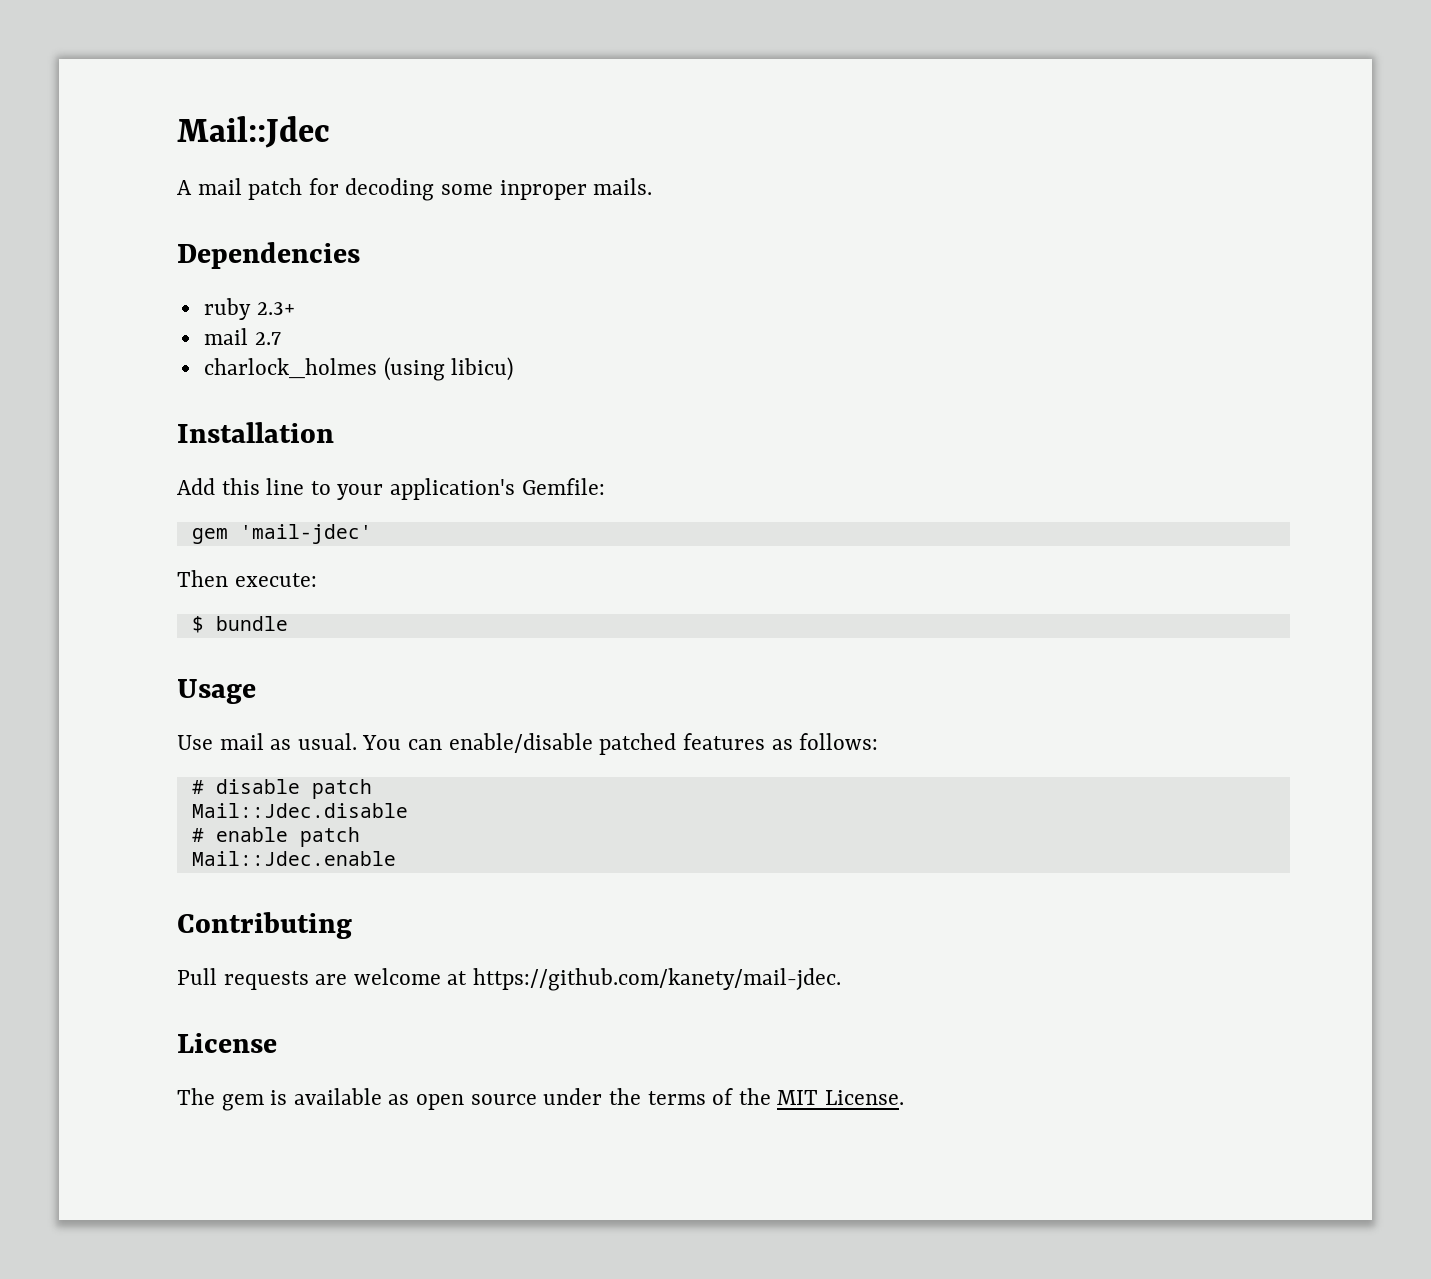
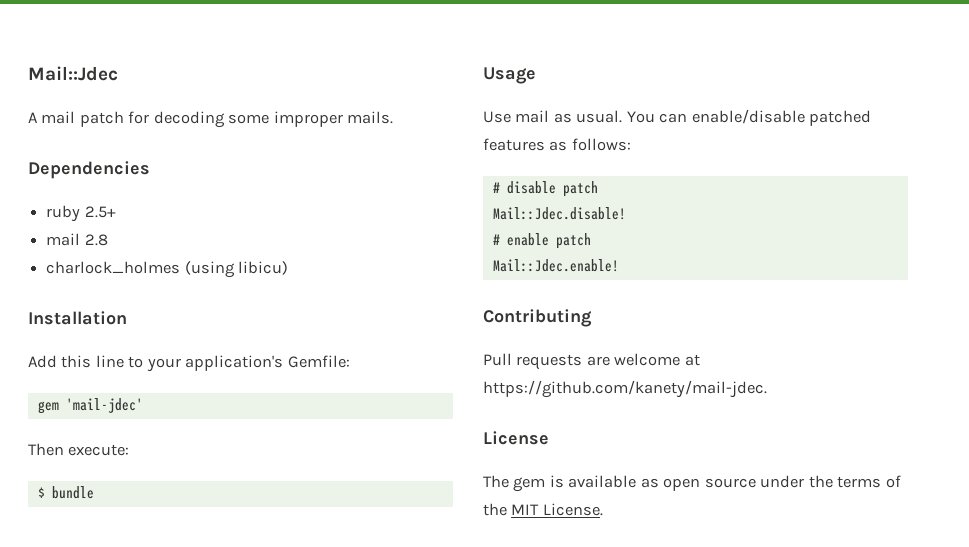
[499,180,587,200] inproper -> [273,111,343,127] improper
[256,302,295,315] [203,328,281,345] 2.3+ // mail 2.7 -> [84,206,116,218] [46,233,108,246] 2.5+ // mail 2.8
[191,803,408,818] Mail::Jdec.disable -> [492,207,626,220] Mail::Jdec.disable!
[191,851,396,866] Mail::Jdec.enable -> [492,259,619,272] Mail::Jdec.enable!

